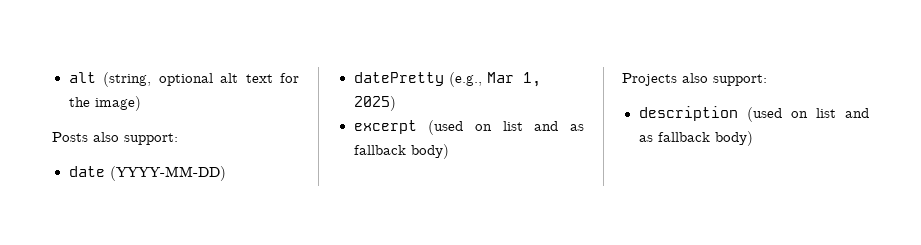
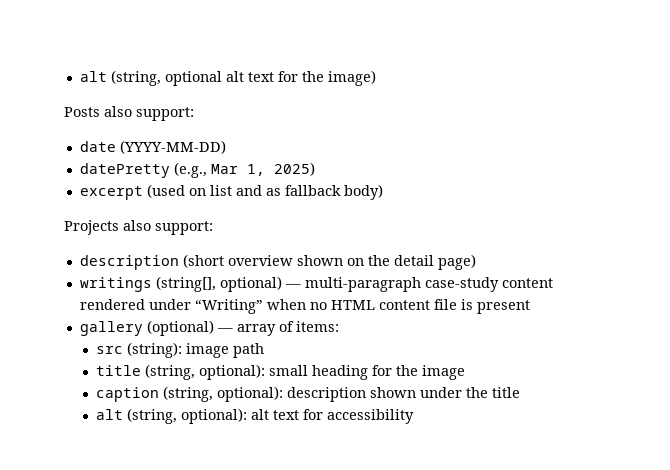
[746,107,869,122] [638,131,753,146] (used on list and as fallback body) -> [182,254,476,270] [79,276,553,292] [79,299,530,314] [79,320,339,336] [96,342,265,358] [96,364,466,380] [96,386,521,402] [96,408,415,424] (short overview shown on the detail page) // writings (string[], optional) — multi‑paragraph case‑study content rendered under “Writing” when no HTML content file is present // gallery (optional) — array of items: // src (string): image path // title (string, optional): small heading for the image // caption (string, optional): description shown under the title // alt (string, optional): alt text for accessibility

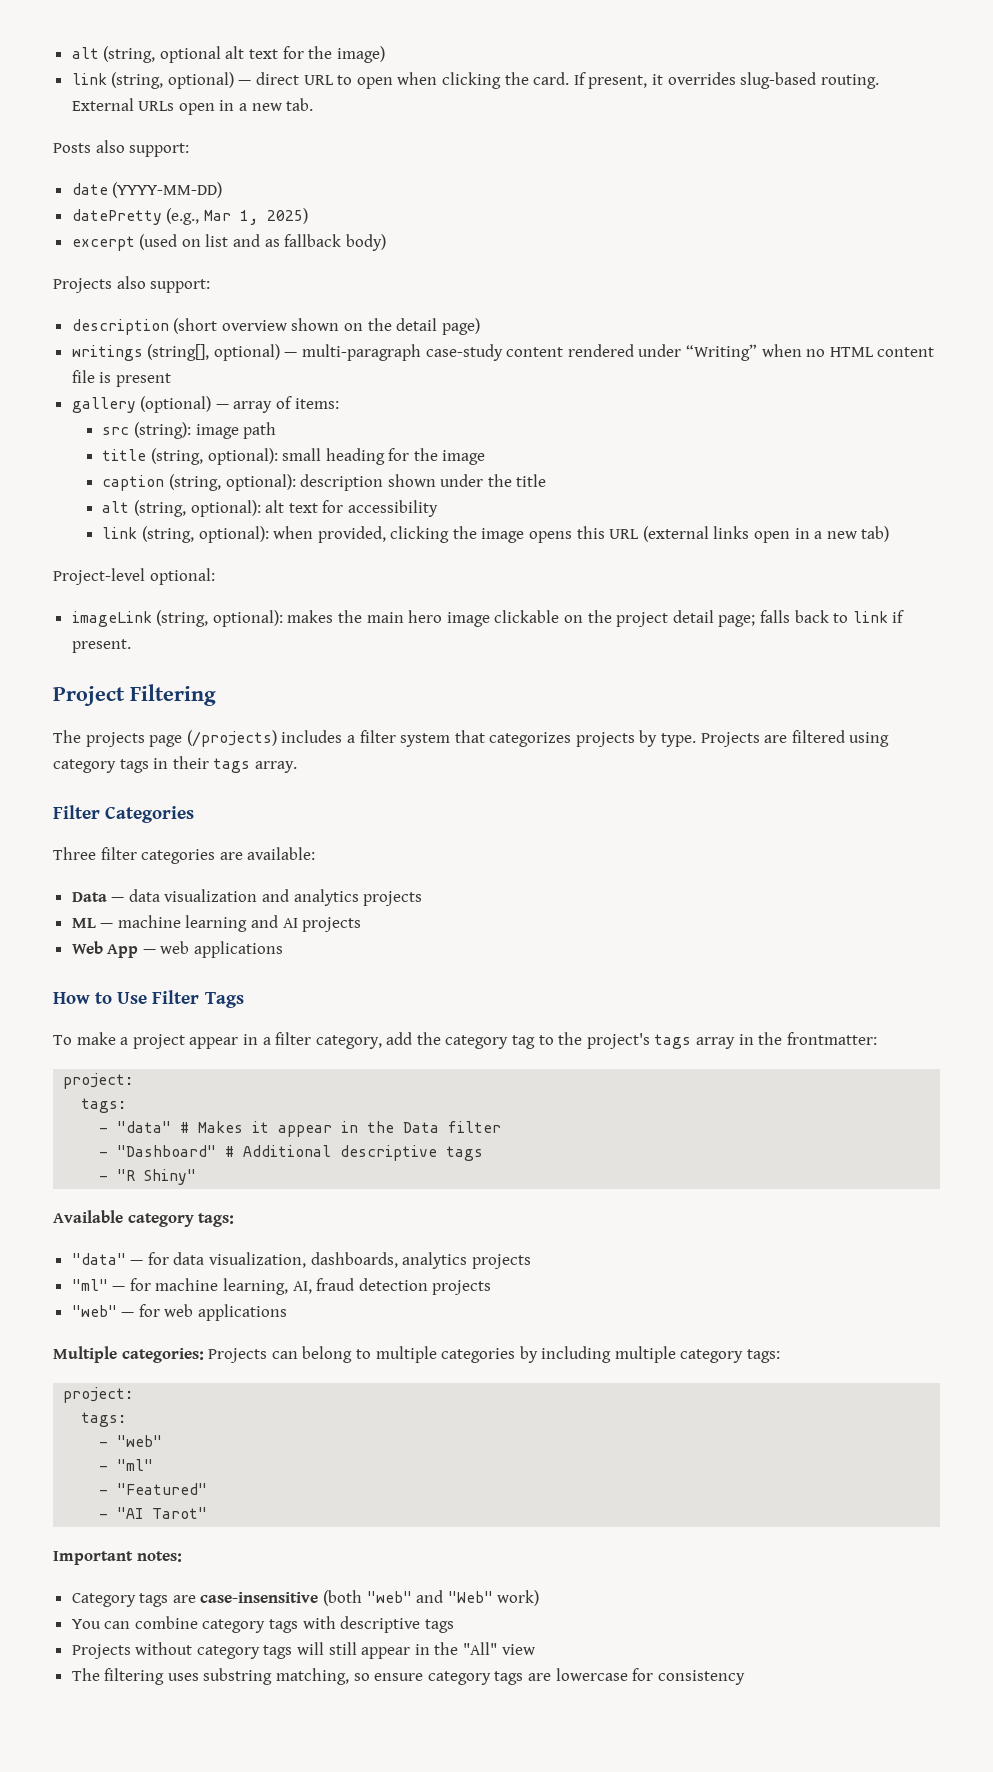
(376, 78) none -> [71,72,879,89] [71,98,314,115] // link (string, optional) — direct URL to open when clicking the card. If present, it overrides slug-based routing. External URLs open in a new tab.
(415, 416) none -> [102,526,890,543] [53,568,215,585] [71,610,905,627] [71,639,131,653] [53,684,216,706] [53,730,890,747] [53,756,297,773] [53,805,195,823] [53,847,316,864] [71,889,423,906] [71,915,362,932] [71,941,284,958] [53,990,244,1008] [53,1032,877,1049] [63,1073,134,1089] [81,1098,127,1113] [99,1121,502,1137] [99,1145,484,1161] [99,1169,197,1185] [53,1210,235,1227] [71,1252,531,1269] [71,1278,492,1295] [71,1304,288,1321] [53,1346,781,1363] [63,1387,134,1403] [81,1412,127,1427] [99,1435,163,1447] [99,1459,154,1471] [99,1483,208,1495] [99,1507,208,1519] [53,1551,182,1565] [71,1590,540,1607] [71,1616,454,1633] [71,1642,535,1659] [71,1668,745,1685] // link (string, optional): when provided, clicking the image opens this URL (external links open in a new tab) // Project-level optional: // imageLink (string, optional): makes the main hero image clickable on the project detail page; falls back to link if present. // Project Filtering // The projects page (/projects) includes a filter system that categorizes projects by type. Projects are filtered using category tags in their tags array. // Filter Categories // Three filter categories are available: // Data — data visualization and analytics projects // ML — machine learning and AI projects // Web App — web applications // How to Use Filter Tags // To make a project appear in a filter category, add the category tag to the project's tags array in the frontmatter: // project: // tags: // - "data" # Makes it appear in the Data filter // - "Dashboard" # Additional descriptive tags // - "R Shiny" // Available category tags: // "data" — for data visualization, dashboards, analytics projects // "ml" — for machine learning, AI, fraud detection projects // "web" — for web applications // Multiple categories: Projects can belong to multiple categories by including multiple category tags: // project: // tags: // - "web" // - "ml" // - "Featured" // - "AI Tarot" // Important notes: // Category tags are case-insensitive (both "web" and "Web" work) // You can combine category tags with descriptive tags // Projects without category tags will still appear in the "All" view // The filtering uses substring matching, so ensure category tags are lowercase for consistency

